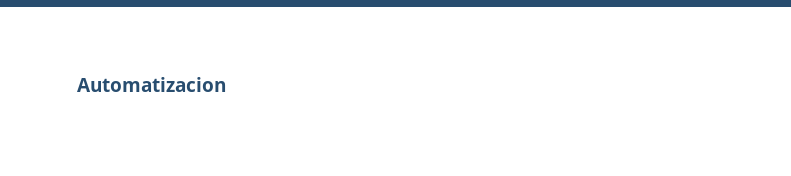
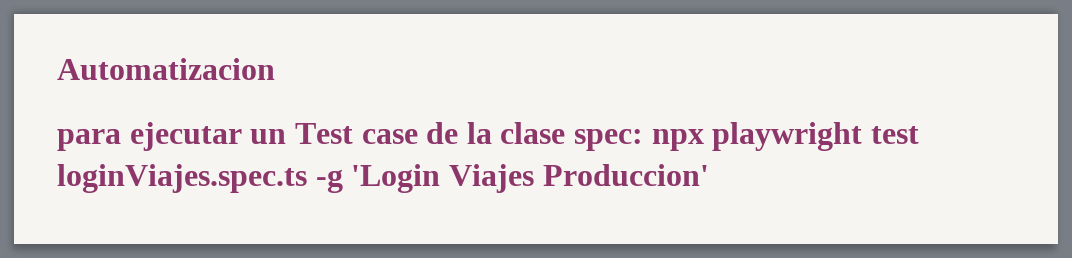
(226, 84) none -> [57,122,920,151] [57,164,709,193] // para ejecutar un Test case de la clase spec: npx playwright test loginViajes.spec.ts -g 'Login Viajes Produccion'

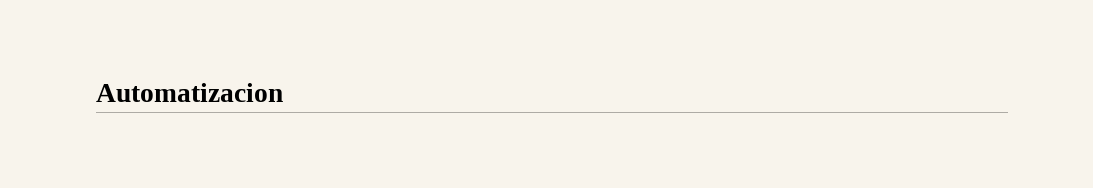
[57,122,920,151] [57,164,709,193] // para ejecutar un Test case de la clase spec: npx playwright test loginViajes.spec.ts -g 'Login Viajes Produccion' -> (283, 92) none

